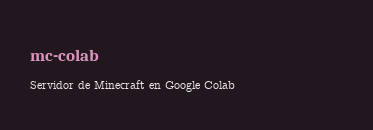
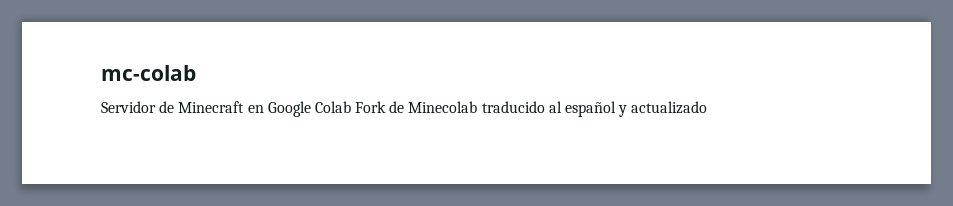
(235, 85) none -> [355,101,708,117] Fork de Minecolab traducido al español y actualizado

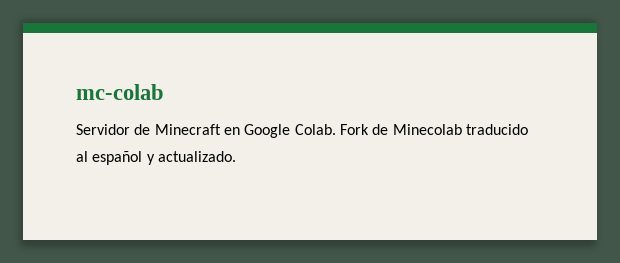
[314,101,351,113] Colab -> [294,124,336,135] Colab.
[631,101,708,114] actualizado -> [157,151,236,162] actualizado.

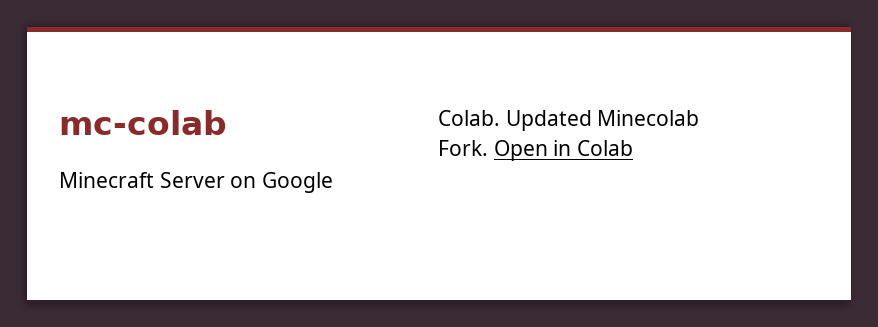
[76,124,528,138] [76,151,236,165] Servidor de Minecraft en Google Colab. Fork de Minecolab traducido al español y actualizado. -> [59,172,334,193] [438,110,700,131] [438,140,634,161] Minecraft Server on Google Colab. Updated Minecolab Fork. Open in Colab

